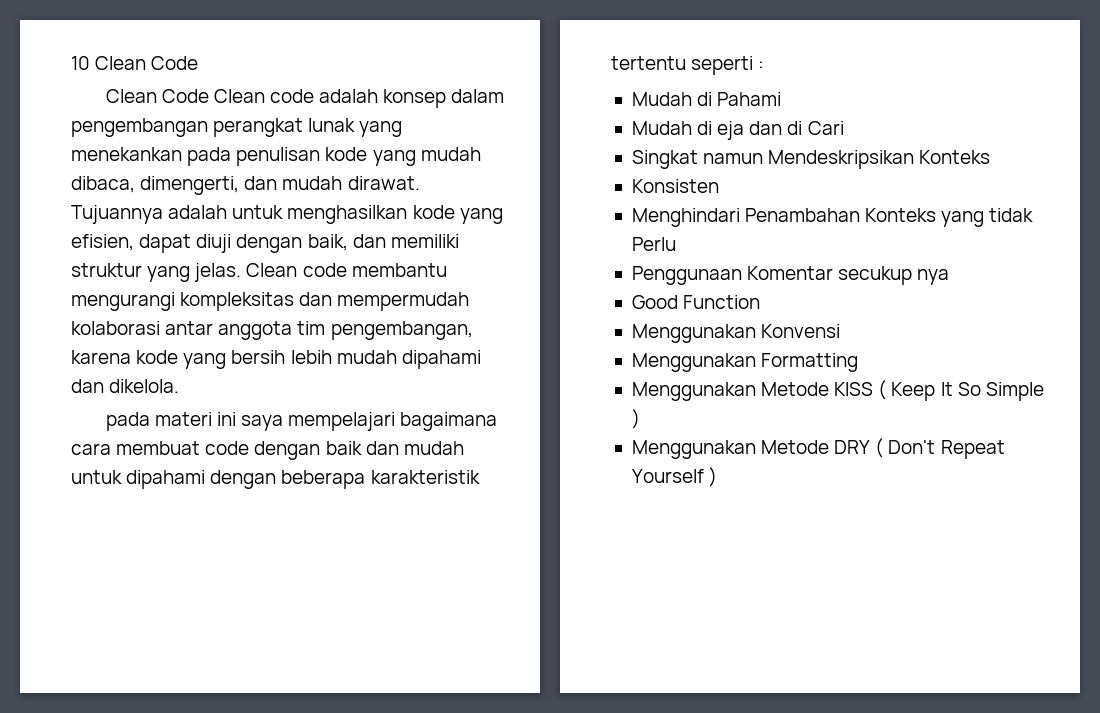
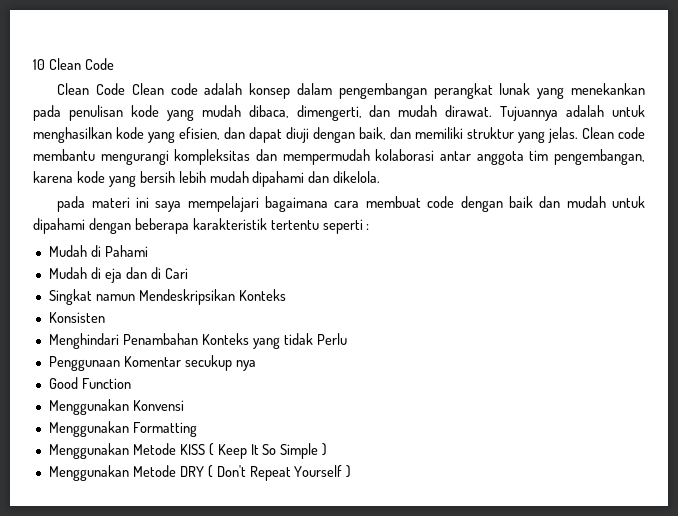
(134, 242) none -> [224,127,245,139] dan

